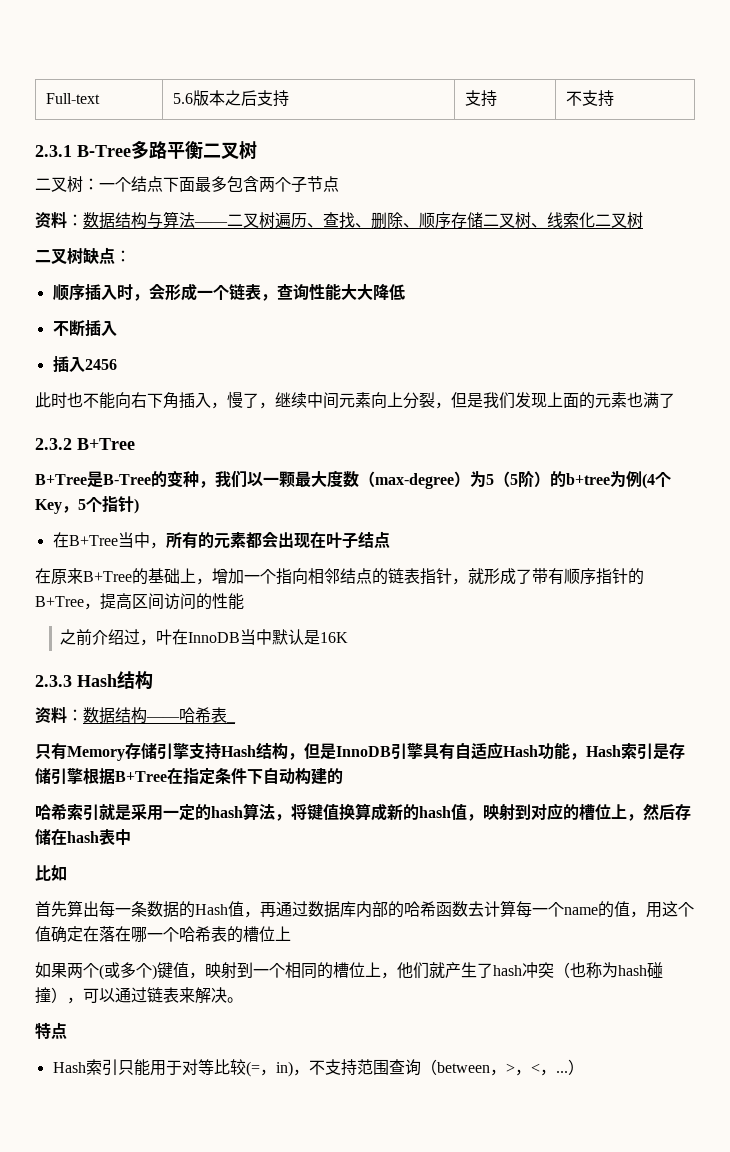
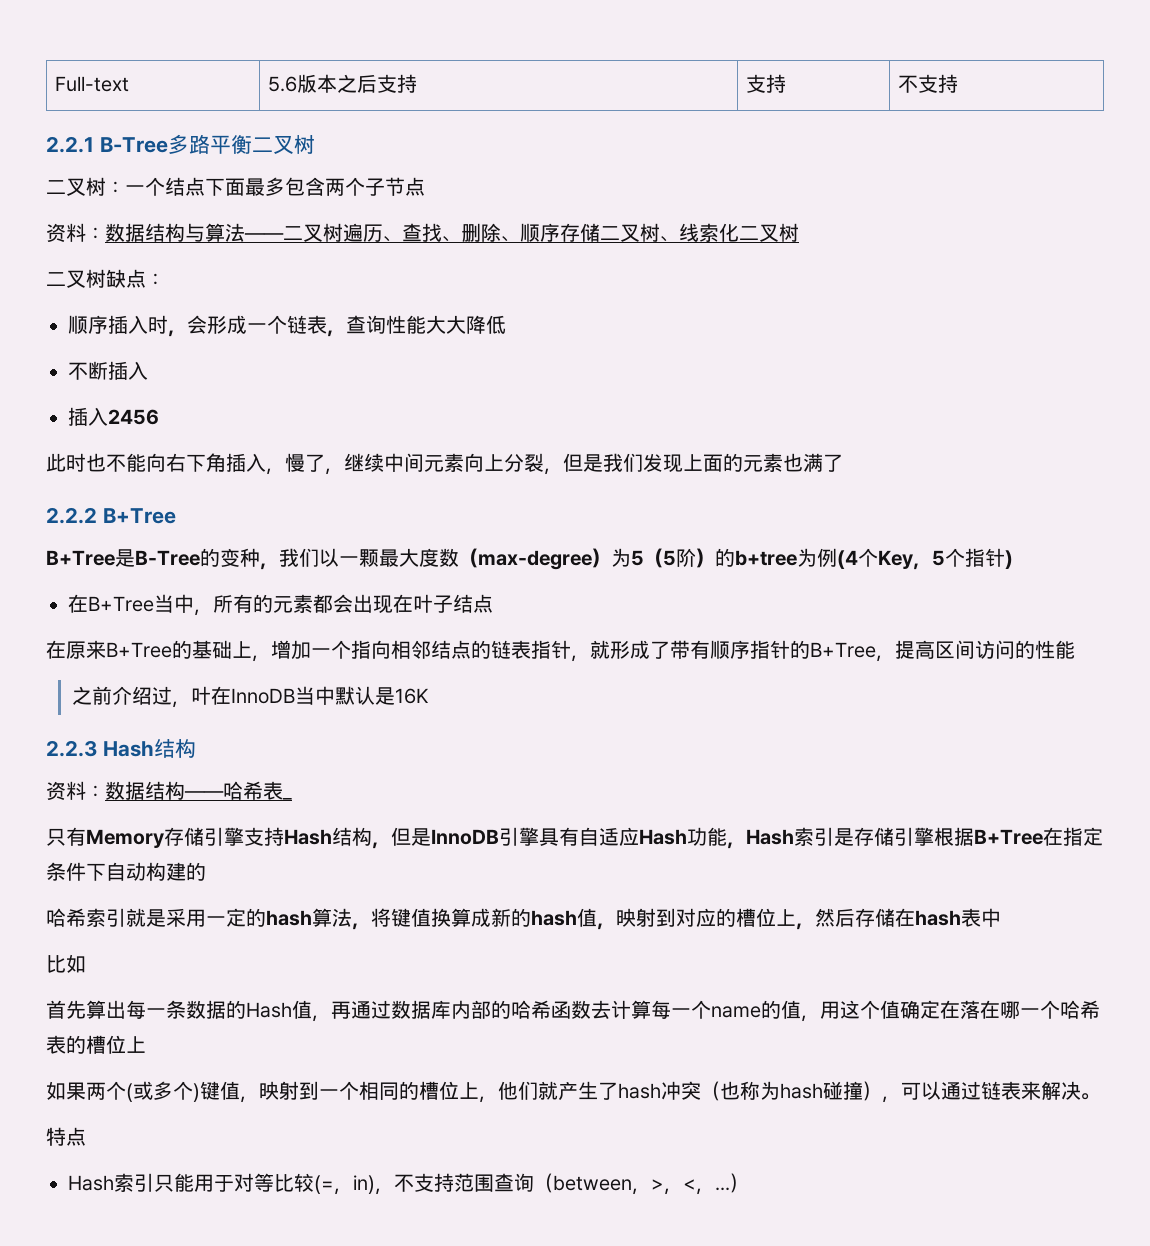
[35,145,72,157] 2.3.1 -> [46,136,94,153] 2.2.1
[35,438,72,450] 2.3.2 -> [46,507,97,524] 2.2.2
[35,675,72,687] 2.3.3 -> [46,740,97,757] 2.2.3

